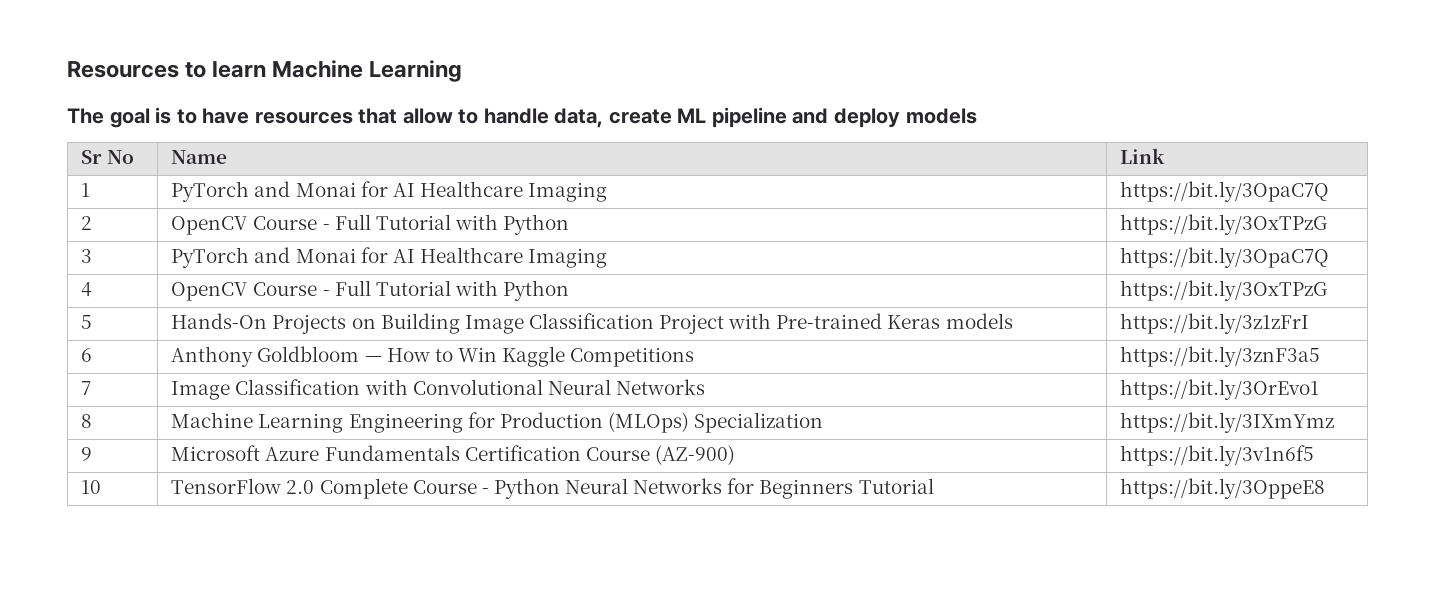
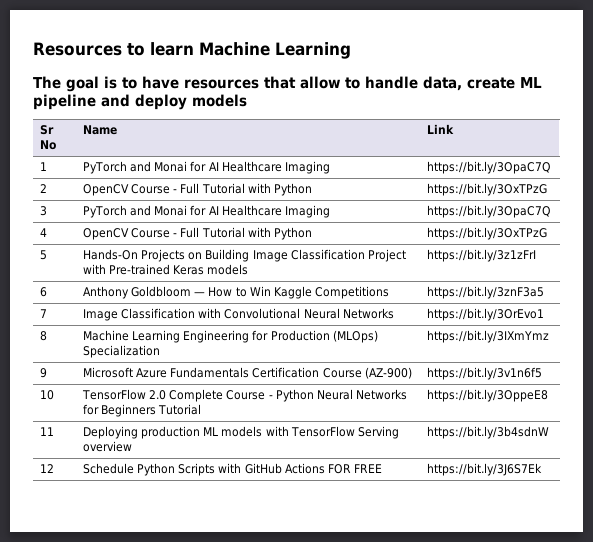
(1326, 488) none -> [39,427,54,436] [82,426,400,439] [82,441,132,452] [426,426,549,439] [39,464,54,473] [82,463,383,476] [426,463,542,476] // 11 | Deploying production ML models with TensorFlow Serving overview | https://bit.ly/3b4sdnW // 12 | Schedule Python Scripts with GitHub Actions FOR FREE | https://bit.ly/3J6S7Ek

